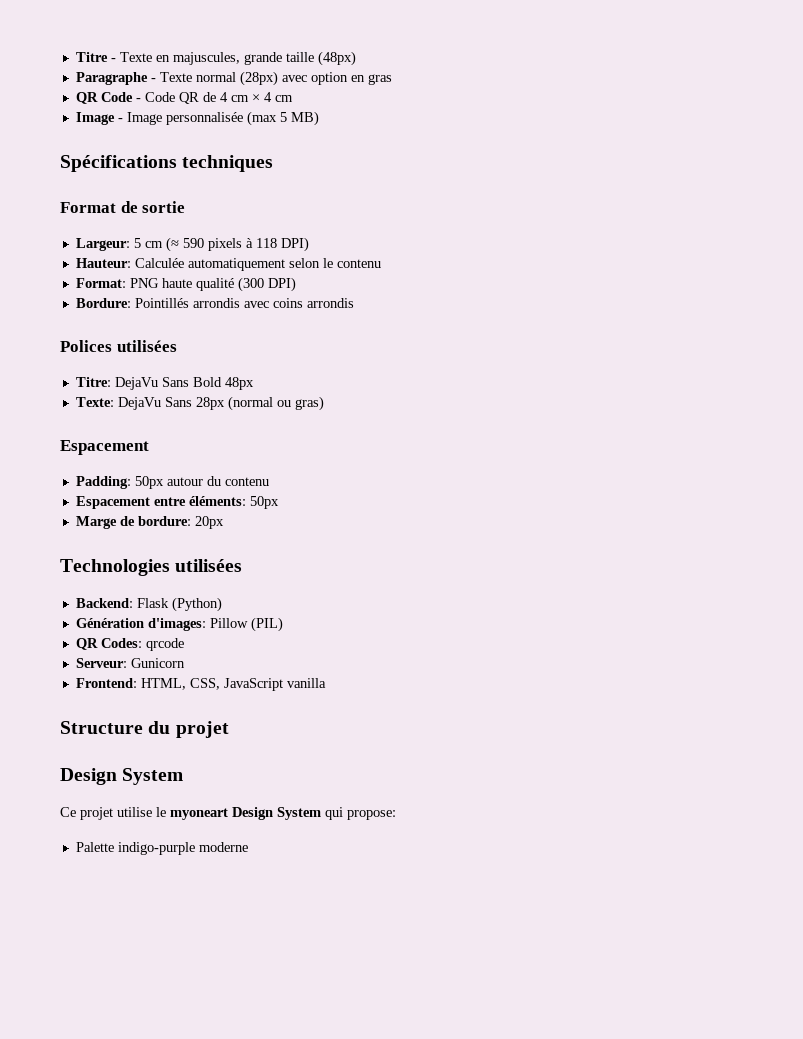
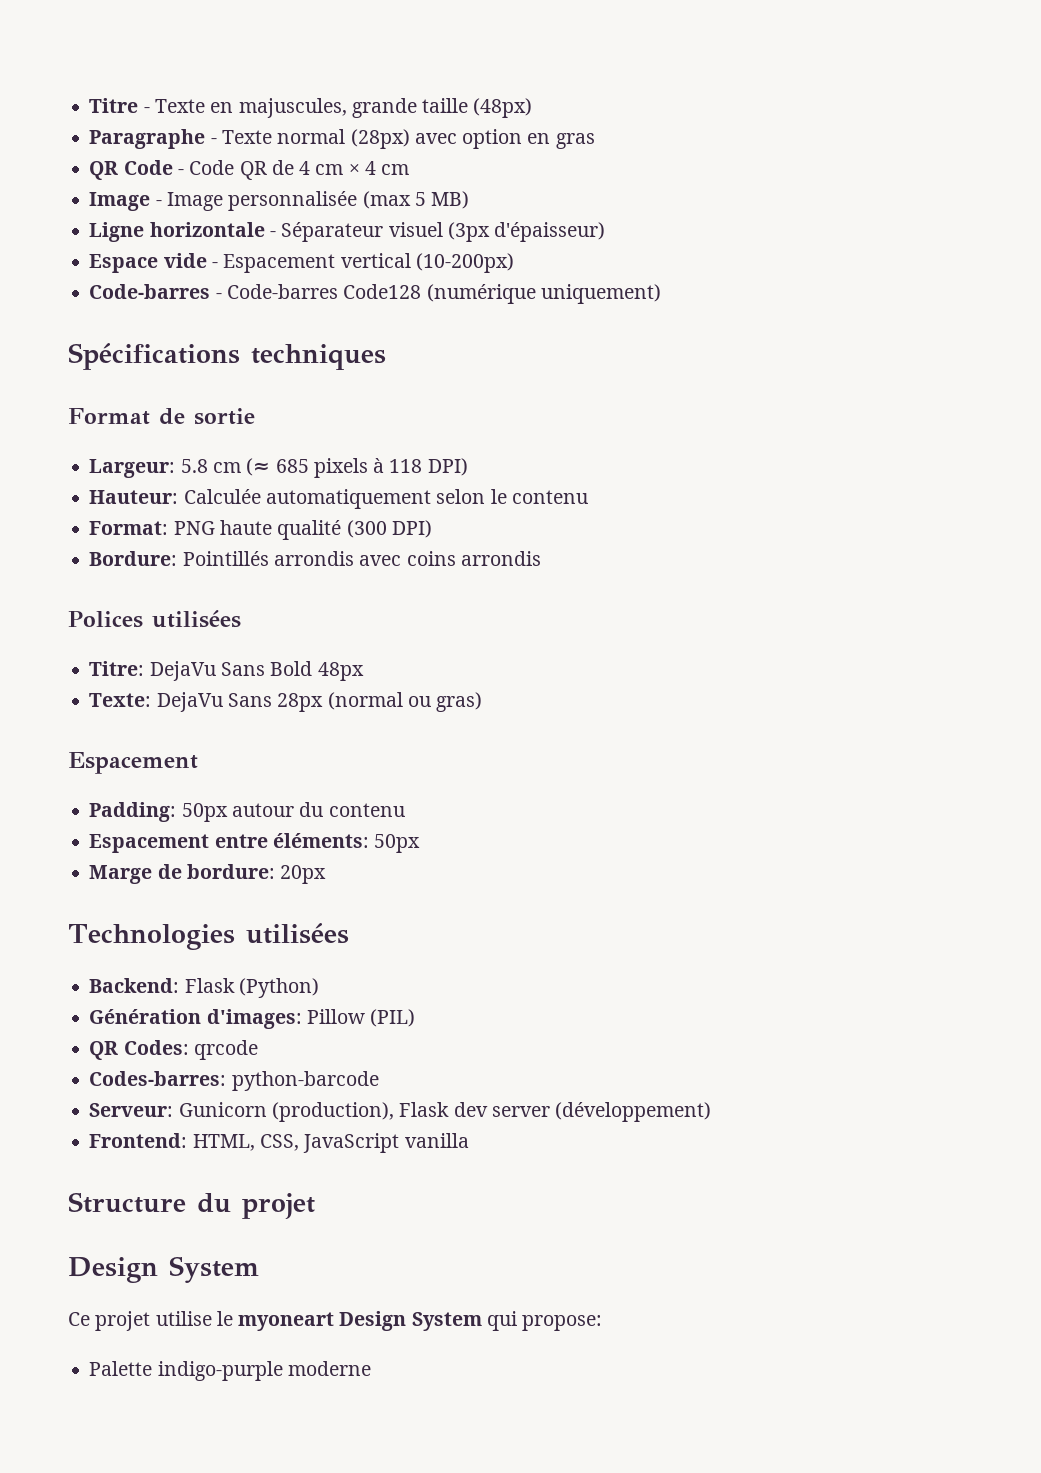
(319, 118) none -> [89,222,606,242] [89,253,514,273] [89,284,661,304] // Ligne horizontale - Séparateur visuel (3px d'épaisseur) // Espace vide - Espacement vertical (10-200px) // Code-barres - Code-barres Code128 (numérique uniquement)
[133,238,141,248] 5 -> [180,459,208,473] 5.8
[182,238,204,248] 590 -> [275,459,309,473] 685
(184, 644) none -> [89,1071,379,1091] // Codes-barres: python-barcode
(185, 663) none -> [271,1102,712,1122] (production), Flask dev server (développement)

